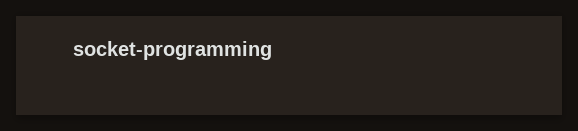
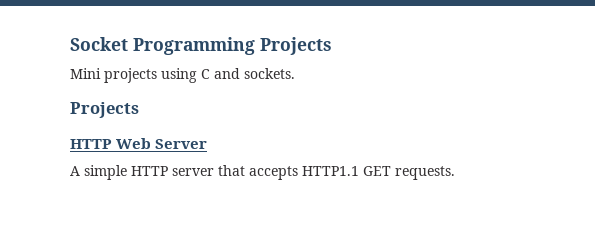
[73,41,272,60] socket-programming -> [70,37,332,55] [70,68,295,83] [70,102,139,118] [70,138,208,149] [70,165,455,180] Socket Programming Projects // Mini projects using C and sockets. // Projects // HTTP Web Server // A simple HTTP server that accepts HTTP1.1 GET requests.

